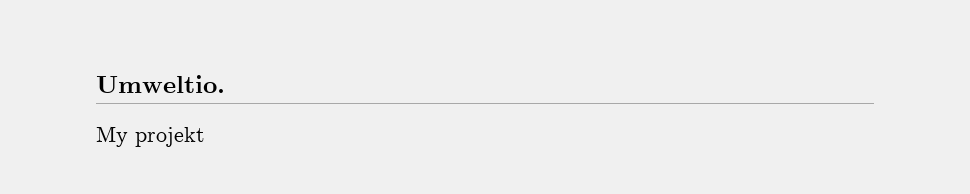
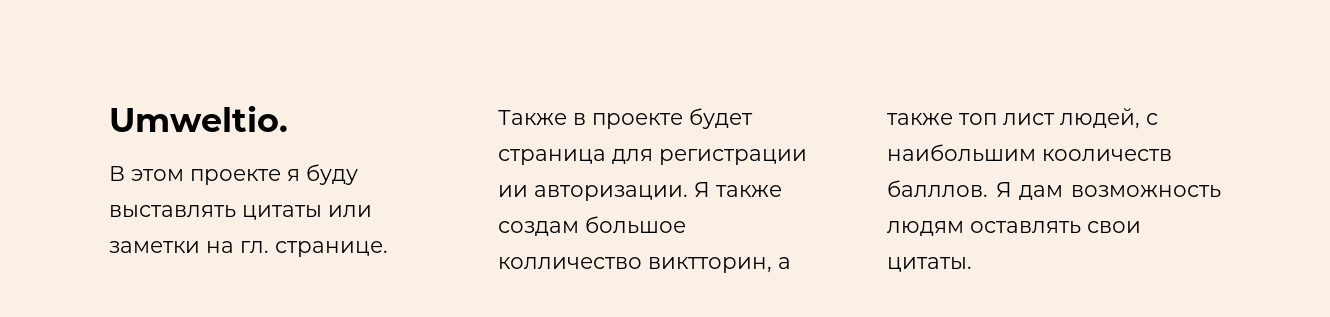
[96,126,205,147] My projekt -> [109,164,358,185] [109,205,372,220] [109,241,388,257] [498,108,753,129] [498,149,807,165] [498,182,782,201] [498,216,686,236] [498,257,791,273] [887,108,1158,129] [887,144,1172,162] [887,180,1221,200] [887,221,1141,236] [887,257,972,272] В этом проекте я буду выставлять цитаты или заметки на гл. странице. Также в проекте будет страница для регистрации ии авторизации. Я также создам большое колличество виктторин, а также топ лист людей, с наибольшим кооличеств балллов. Я дам возможность людям оставлять свои цитаты.

